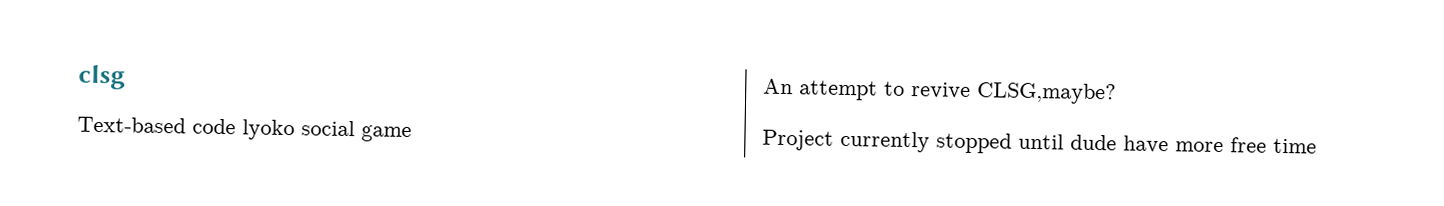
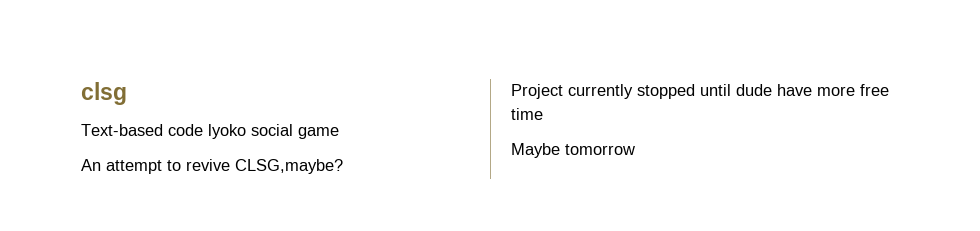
(1317, 146) none -> [511,143,635,158] // Maybe tomorrow

